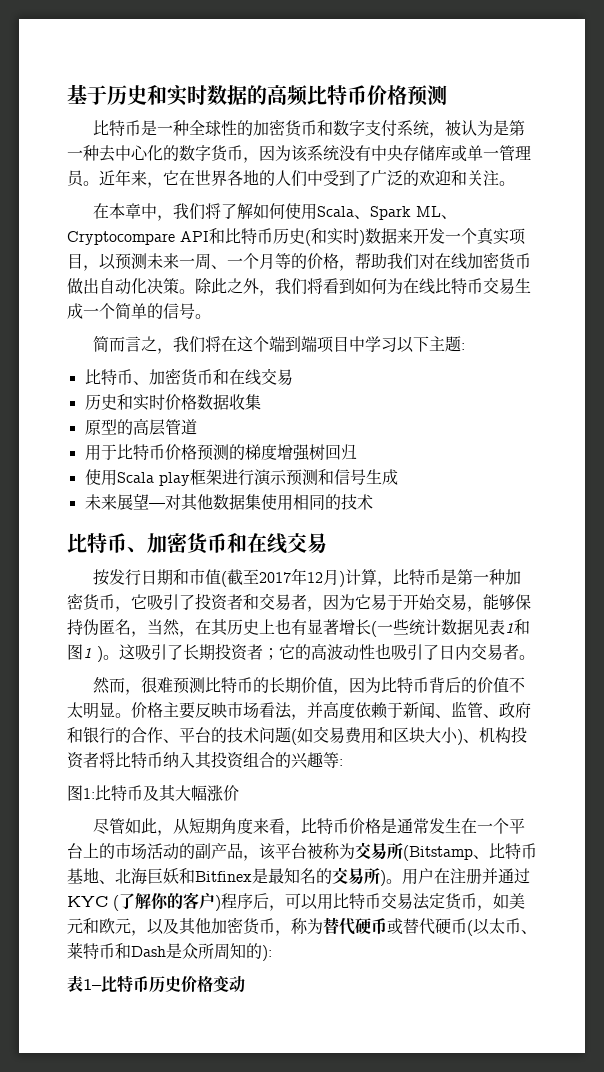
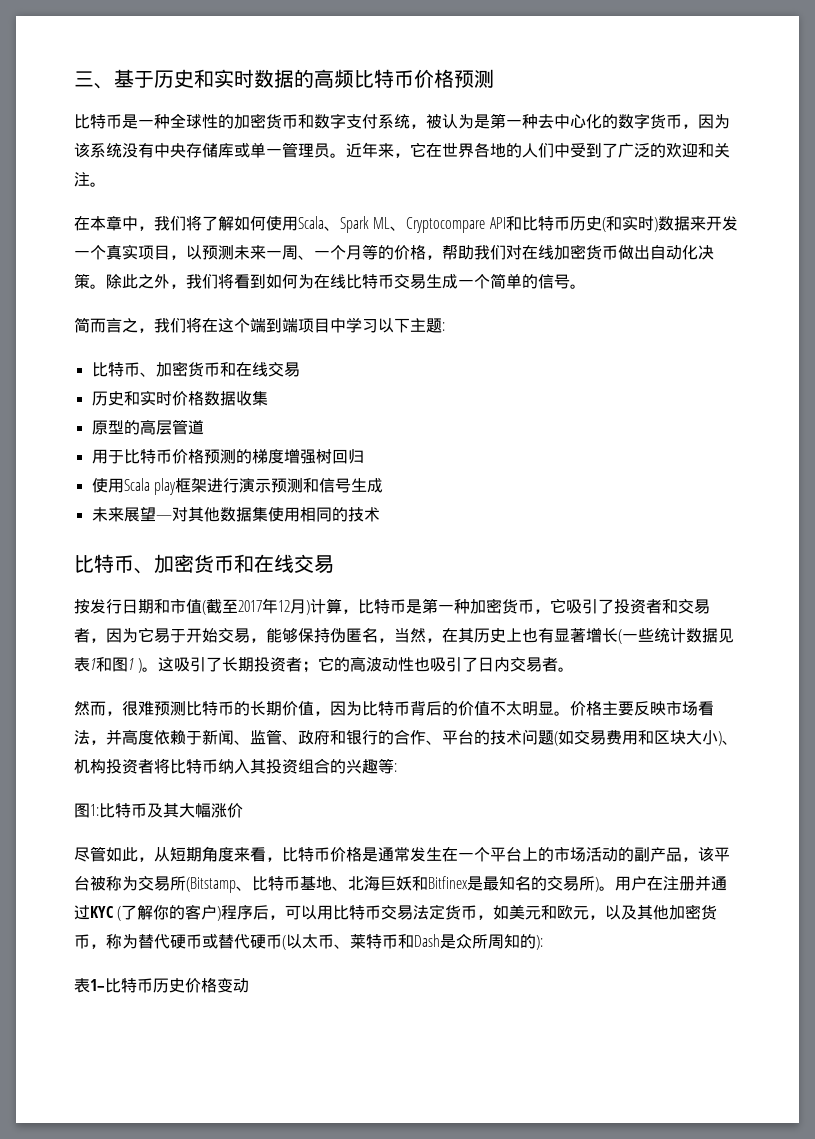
(67, 94) none -> [74,71,114,89] 三、

